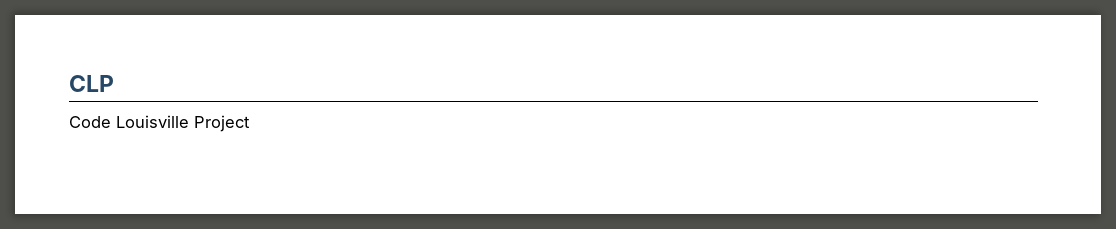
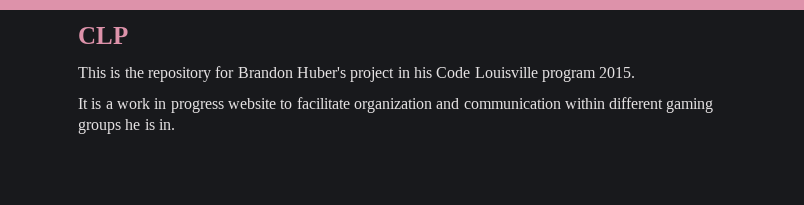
[69,115,250,132] Code Louisville Project -> [78,66,636,82] [78,97,714,113] [78,119,175,134] This is the repository for Brandon Huber's project in his Code Louisville program 2015. // It is a work in progress website to facilitate organization and communication within different gaming groups he is in.

